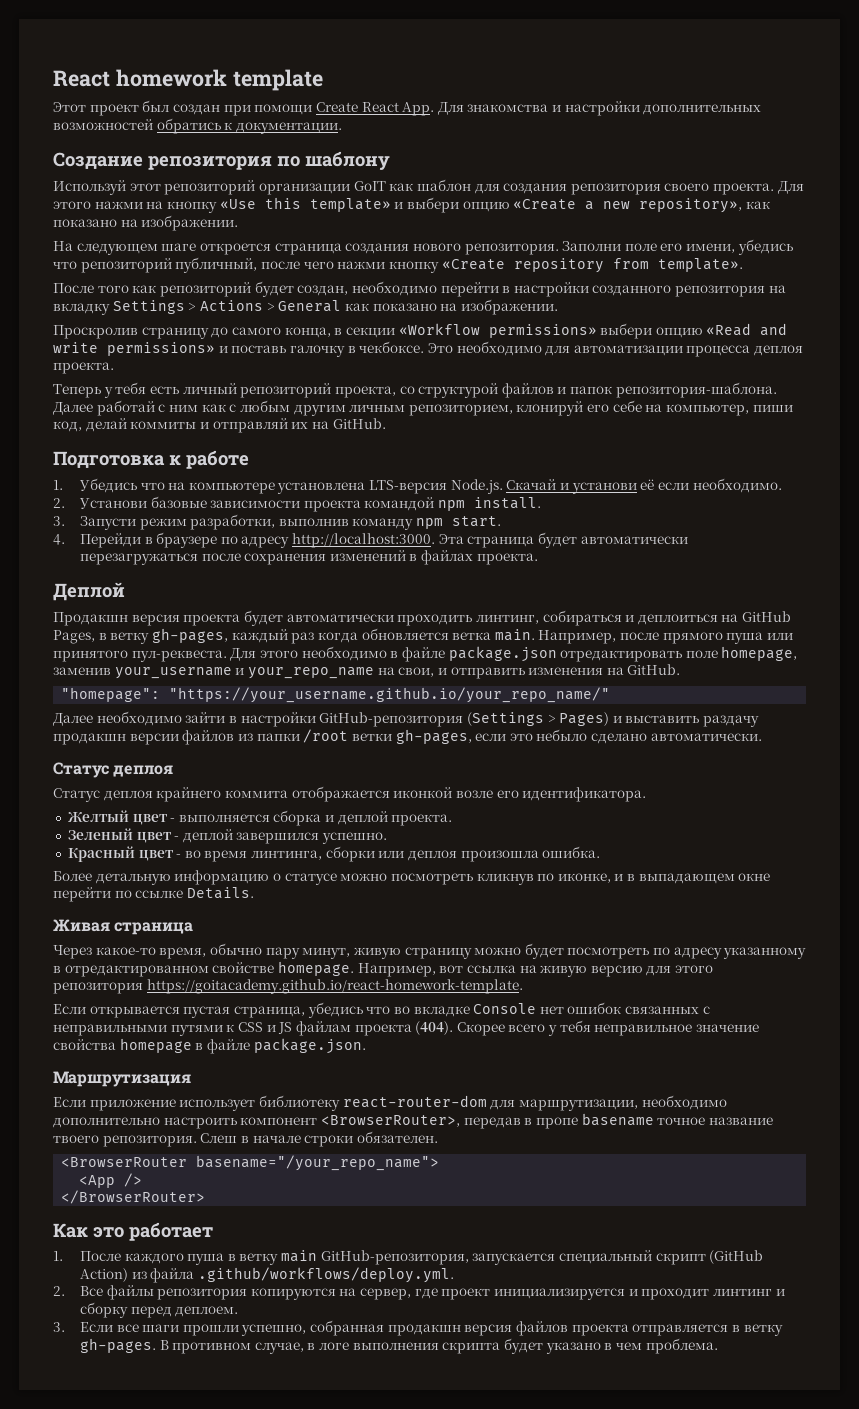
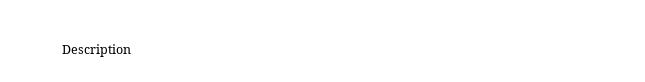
[53,69,323,91] [53,100,762,116] [53,118,342,134] [53,151,390,170] [53,179,804,195] [53,197,770,213] [53,215,239,231] [53,239,793,255] [53,257,743,273] [53,281,786,297] [53,299,558,315] [53,323,788,339] [53,341,804,357] [53,362,114,374] [53,382,777,398] [53,400,793,416] [53,418,386,433] [53,450,249,469] [53,478,782,494] [53,496,542,512] [53,514,502,530] [53,532,688,548] [79,550,538,565] [53,582,125,601] [53,610,792,626] [53,628,794,644] [53,646,798,662] [53,664,681,679] [61,687,611,703] [53,711,760,727] [53,729,762,745] [53,762,174,778] [53,786,647,802] [67,810,453,826] [67,828,388,844] [67,846,601,862] [53,870,771,885] [53,887,254,902] [53,919,194,935] [53,943,807,959] [53,961,714,977] [53,979,523,994] [53,1002,710,1018] [53,1020,760,1036] [53,1038,366,1054] [53,1071,191,1087] [53,1095,727,1111] [53,1113,773,1129] [53,1131,438,1147] [61,1155,440,1171] [79,1173,143,1188] [61,1190,206,1204] [53,1222,213,1241] [53,1250,764,1265] [79,1267,454,1283] [53,1285,785,1300] [79,1302,239,1318] [53,1320,783,1336] [79,1338,718,1354] React homework template // Этот проект был создан при помощи Create React App. Для знакомства и настройки дополнительных возможностей обратись к документации. // Создание репозитория по шаблону // Используй этот репозиторий организации GoIT как шаблон для создания репозитория своего проекта. Для этого нажми на кнопку «Use this template» и выбери опцию «Create a new repository», как показано на изображении. // На следующем шаге откроется страница создания нового репозитория. Заполни поле его имени, убедись что репозиторий публичный, после чего нажми кнопку «Create repository from template». // После того как репозиторий будет создан, необходимо перейти в настройки созданного репозитория на вкладку Settings > Actions > General как показано на изображении. // Проскролив страницу до самого конца, в секции «Workflow permissions» выбери опцию «Read and write permissions» и поставь галочку в чекбоксе. Это необходимо для автоматизации процесса деплоя проекта. // Теперь у тебя есть личный репозиторий проекта, со структурой файлов и папок репозитория-шаблона. Далее работай с ним как с любым другим личным репозиторием, клонируй его себе на компьютер, пиши код, делай коммиты и отправляй их на GitHub. // Подготовка к работе // 1. Убедись что на компьютере установлена LTS-версия Node.js. Скачай и установи её если необходимо. // 2. Установи базовые зависимости проекта командой npm install. // 3. Запусти режим разработки, выполнив команду npm start. // 4. Перейди в браузере по адресу http://localhost:3000. Эта страница будет автоматически перезагружаться после сохранения изменений в файлах проекта. // Деплой // Продакшн версия проекта будет автоматически проходить линтинг, собираться и деплоиться на GitHub Pages, в ветку gh-pages, каждый раз когда обновляется ветка main. Например, после прямого пуша или принятого пул-реквеста. Для этого необходимо в файле package.json отредактировать поле homepage, заменив your_username и your_repo_name на свои, и отправить изменения на GitHub. // "homepage": "https://your_username.github.io/your_repo_name/" // Далее необходимо зайти в настройки GitHub-репозитория (Settings > Pages) и выставить раздачу продакшн версии файлов из папки /root ветки gh-pages, если это небыло сделано автоматически. // Статус деплоя // Статус деплоя крайнего коммита отображается иконкой возле его идентификатора. // Желтый цвет - выполняется сборка и деплой проекта. // Зеленый цвет - деплой завершился успешно. // Красный цвет - во время линтинга, сборки или деплоя произошла ошибка. // Более детальную информацию о статусе можно посмотреть кликнув по иконке, и в выпадающем окне перейти по ссылке Details. // Живая страница // Через какое-то время, обычно пару минут, живую страницу можно будет посмотреть по адресу указанному в отредактированном свойстве homepage. Например, вот ссылка на живую версию для этого репозитория https://goitacademy.github.io/react-homework-template. // Если открывается пустая страница, убедись что во вкладке Console нет ошибок связанных с неправильными путями к CSS и JS файлам проекта (404). Скорее всего у тебя неправильное значение свойства homepage в файле package.json. // Маршрутизация // Если приложение использует библиотеку react-router-dom для маршрутизации, необходимо дополнительно настроить компонент <BrowserRouter>, передав в пропе basename точное название твоего репозитория. Слеш в начале строки обязателен. // <BrowserRouter basename="/your_repo_name"> // <App /> // </BrowserRouter> // Как это работает // 1. После каждого пуша в ветку main GitHub-репозитория, запускается специальный скрипт (GitHub Action) из файла .github/workflows/deploy.yml. // 2. Все файлы репозитория копируются на сервер, где проект инициализируется и проходит линтинг и сборку перед деплоем. // 3. Если все шаги прошли успешно, собранная продакшн версия файлов проекта отправляется в ветку gh-pages. В противном случае, в логе выполнения скрипта будет указано в чем проблема. -> [62,44,131,57] Description

